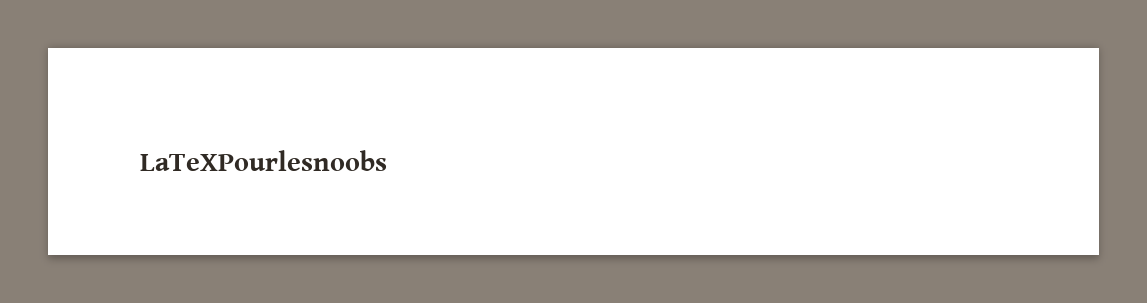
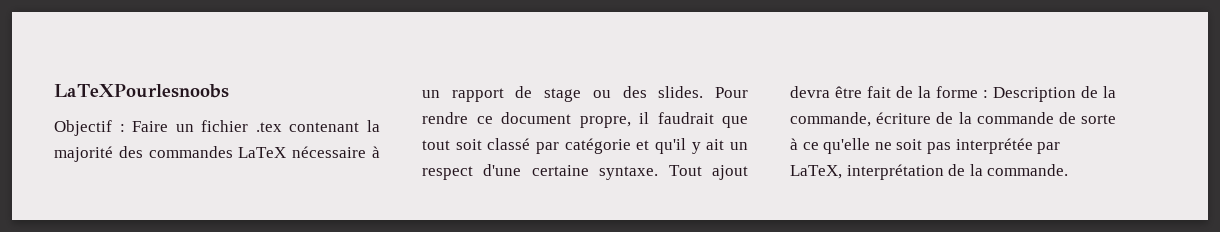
(387, 160) none -> [54,120,380,136] [54,146,381,162] [422,86,748,102] [422,112,748,128] [422,138,748,154] [422,164,748,180] [790,86,1116,102] [790,112,1116,127] [790,138,1061,154] [790,164,1069,180] // Objectif : Faire un fichier .tex contenant la majorité des commandes LaTeX nécessaire à un rapport de stage ou des slides. Pour rendre ce document propre, il faudrait que tout soit classé par catégorie et qu'il y ait un respect d'une certaine syntaxe. Tout ajout devra être fait de la forme : Description de la commande, écriture de la commande de sorte à ce qu'elle ne soit pas interprétée par LaTeX, interprétation de la commande.

